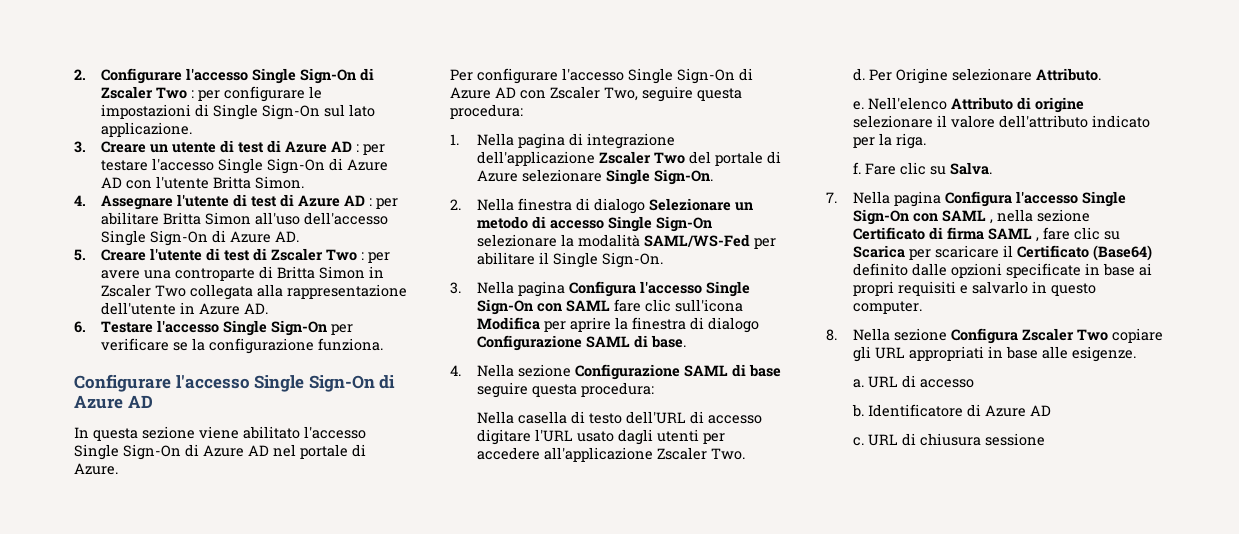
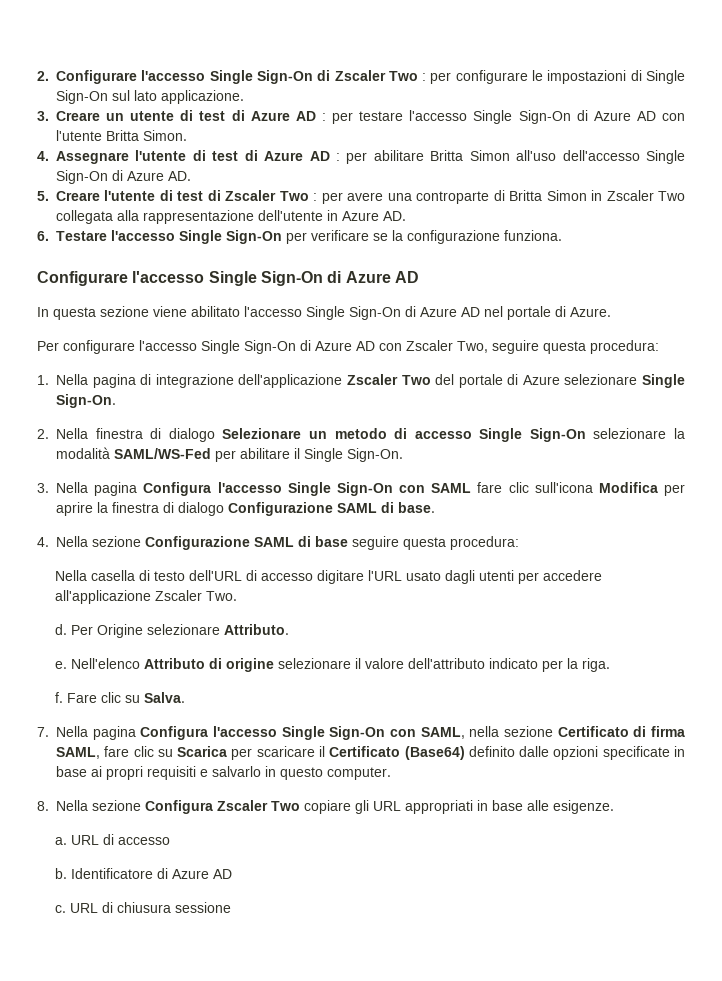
[942,210,994,224] SAML , -> [420,727,465,739] SAML,
[988,228,1040,242] SAML , -> [56,747,100,759] SAML,

